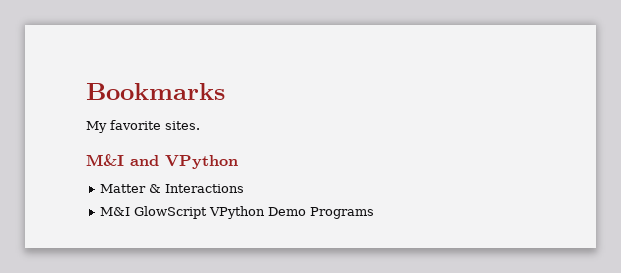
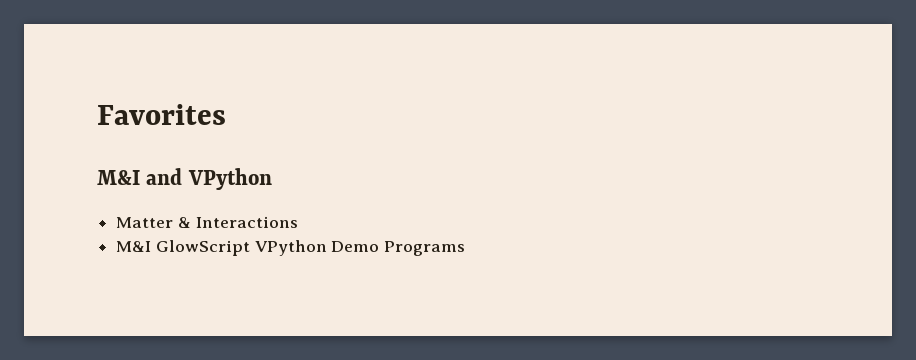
[86,83,225,100] [86,120,200,133] Bookmarks // My favorite sites. -> [97,104,226,125] Favorites

